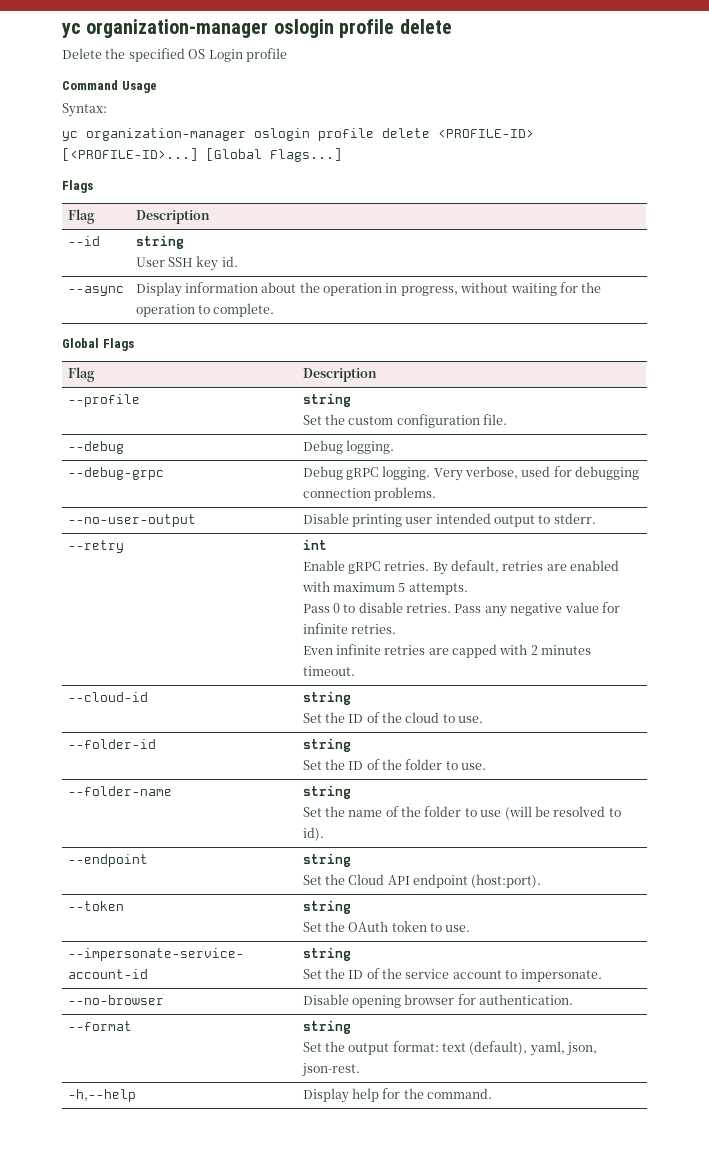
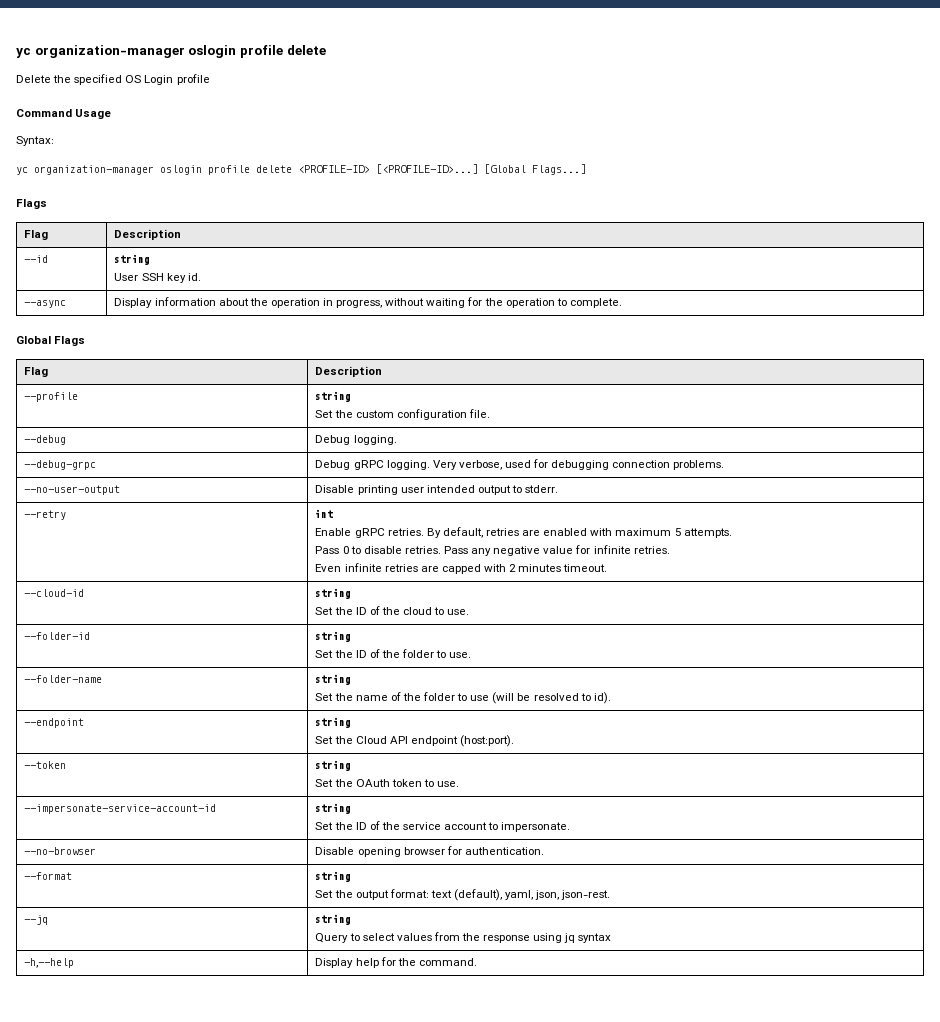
(360, 1070) none -> [24,915,49,925] [315,914,352,925] [315,932,612,943] // --jq | string // Query to select values from the response using jq syntax

